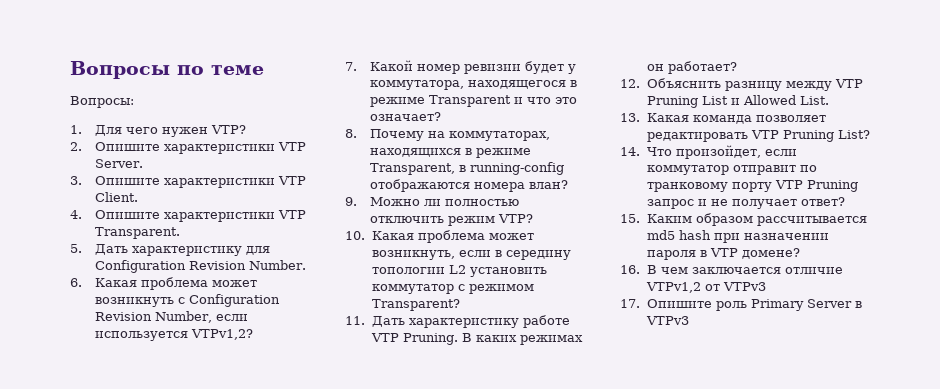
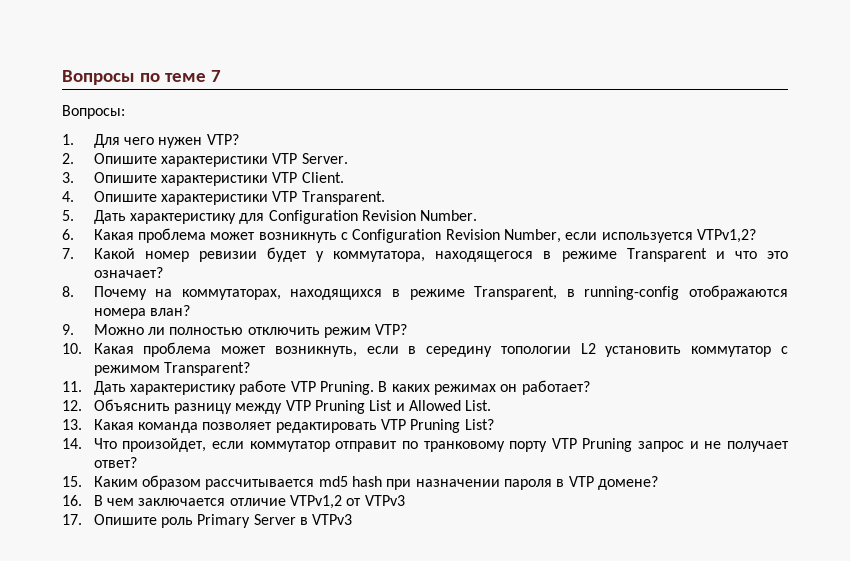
(264, 70) none -> [210,70,221,82] 7

